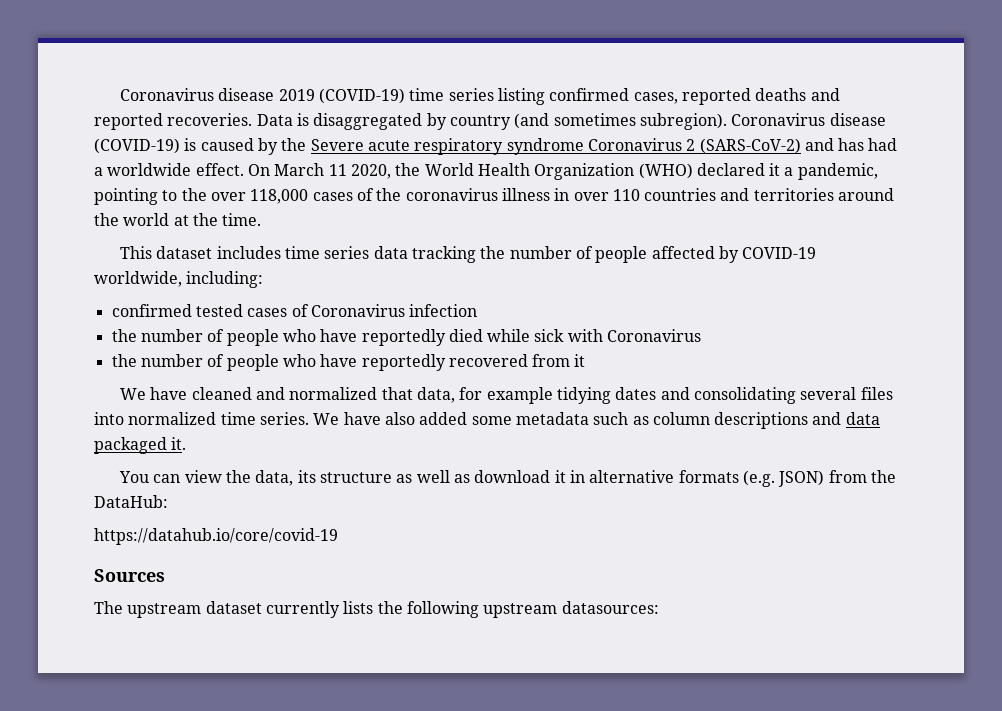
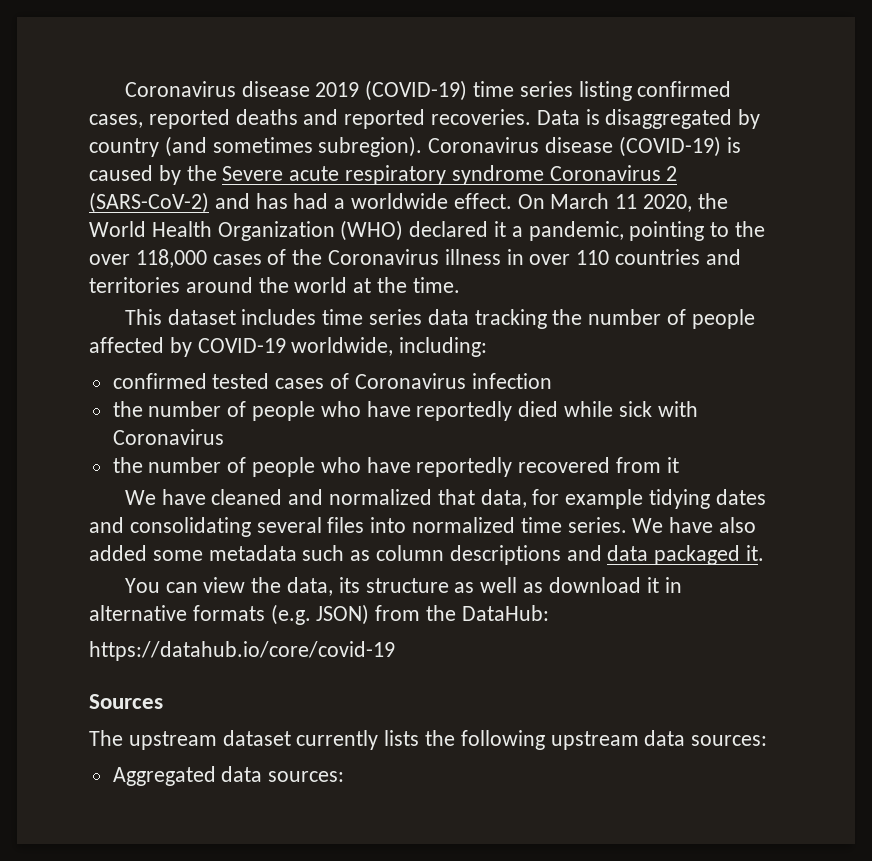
[405,188,498,201] coronavirus -> [328,249,440,265] Coronavirus
[561,601,659,614] datasources: -> [644,730,768,746] [112,766,345,786] data sources: // Aggregated data sources:

